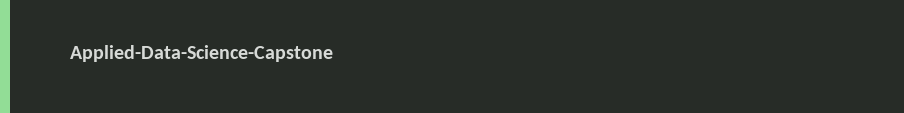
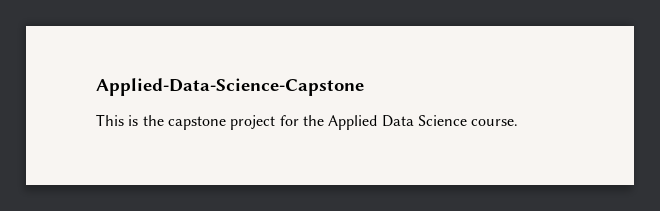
(333, 53) none -> [96,114,519,130] // This is the capstone project for the Applied Data Science course.

